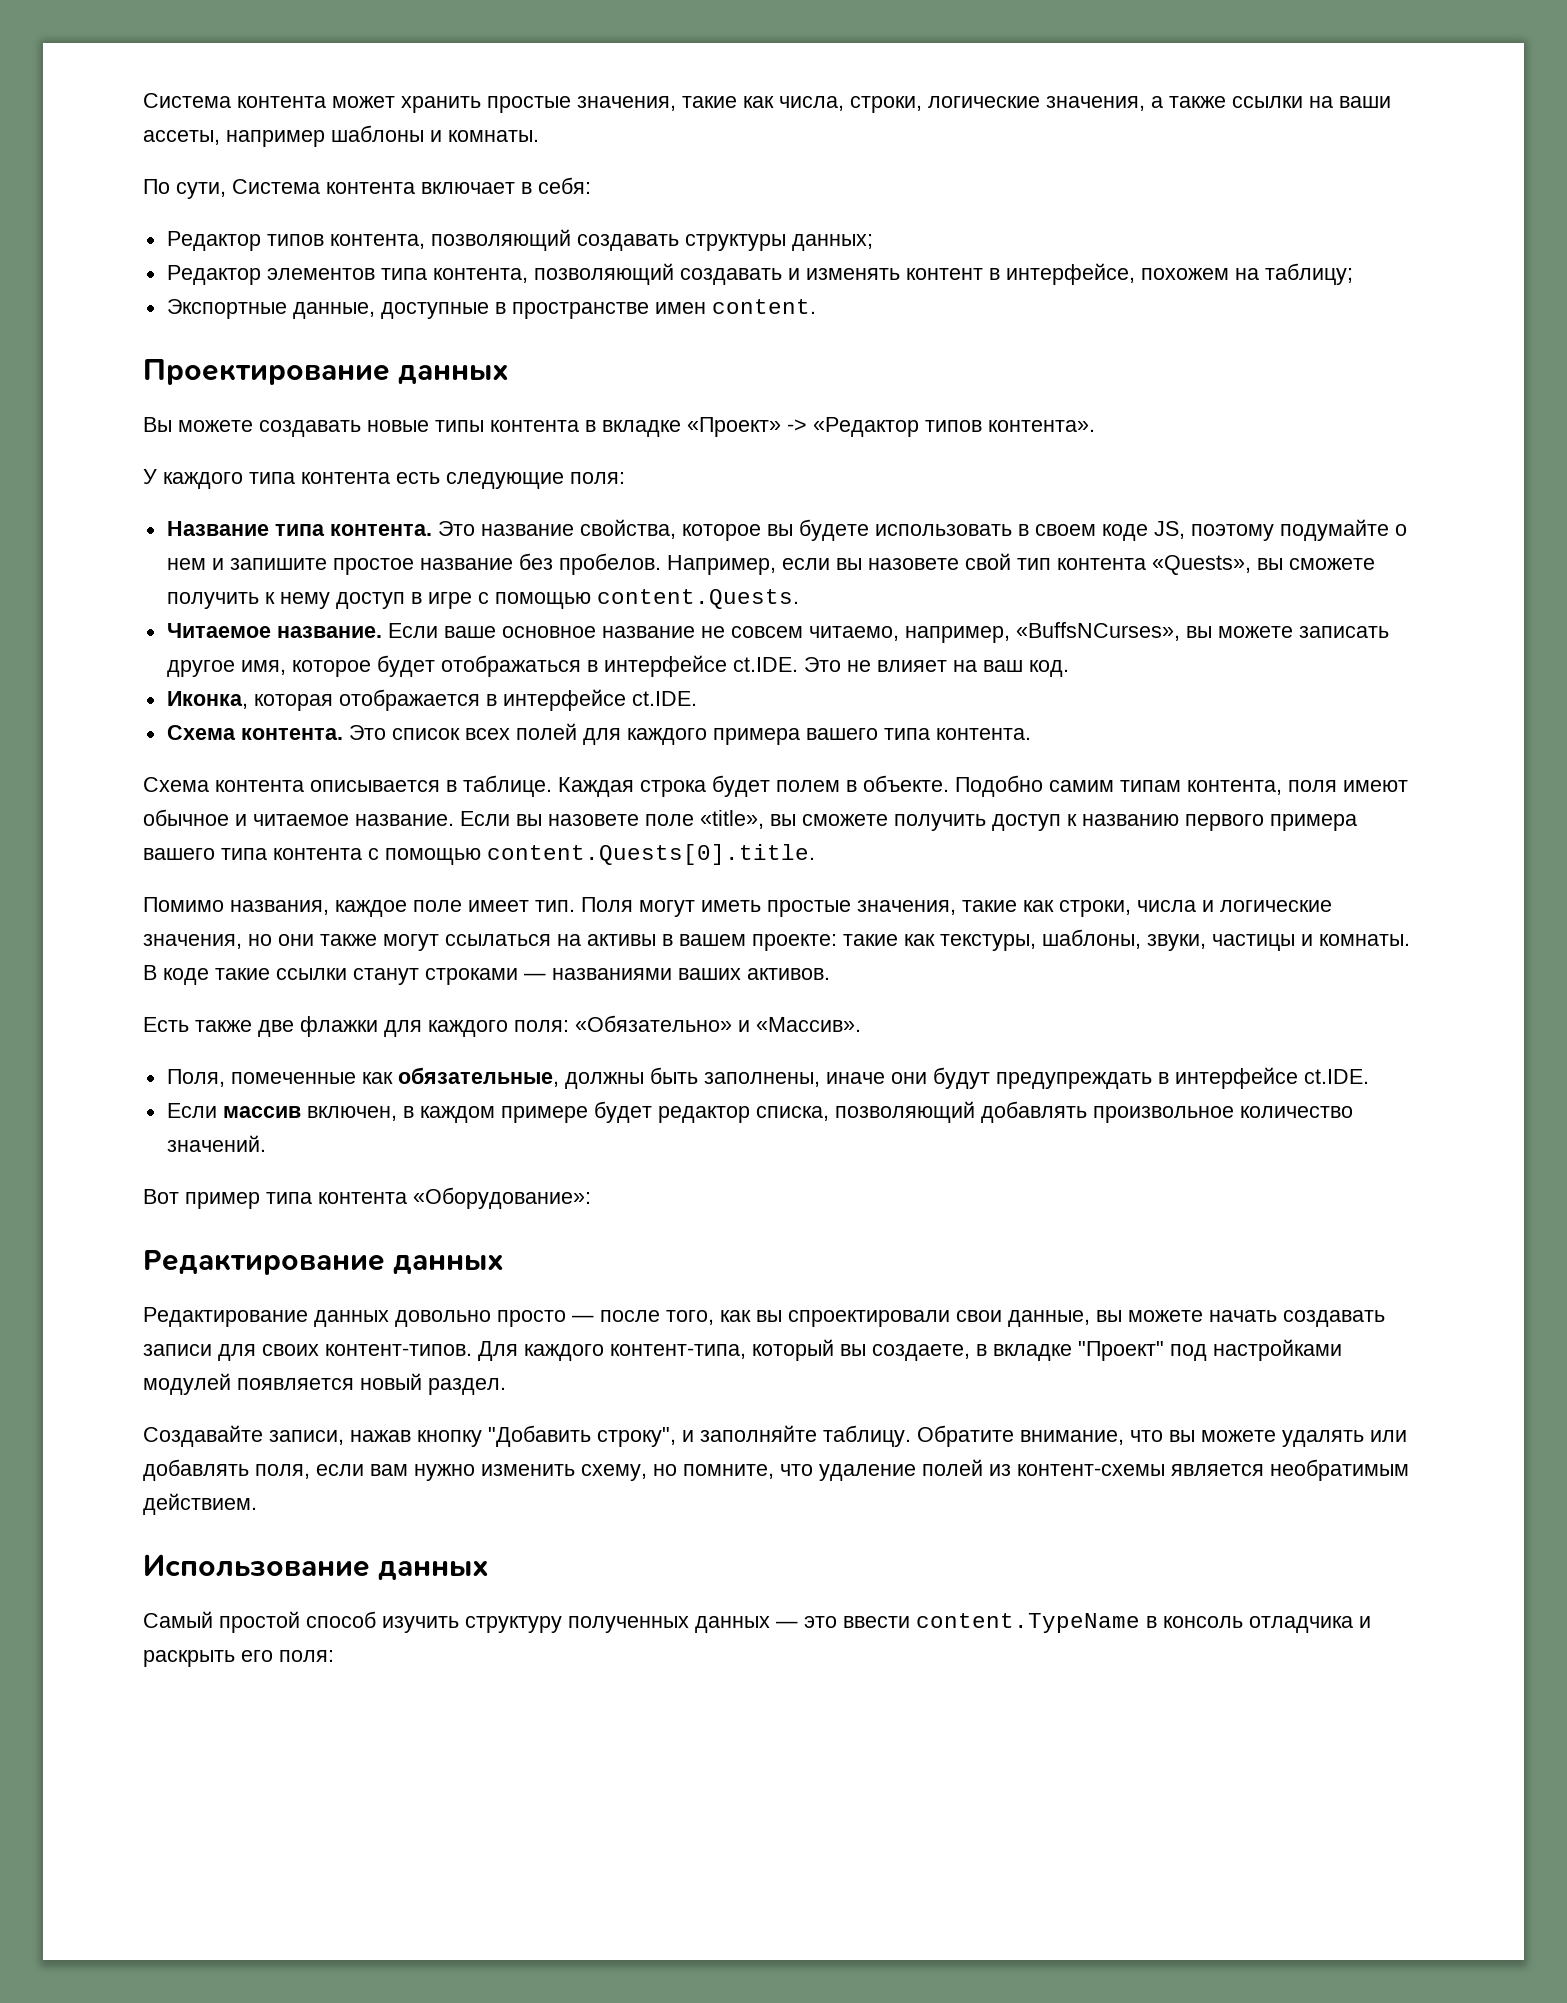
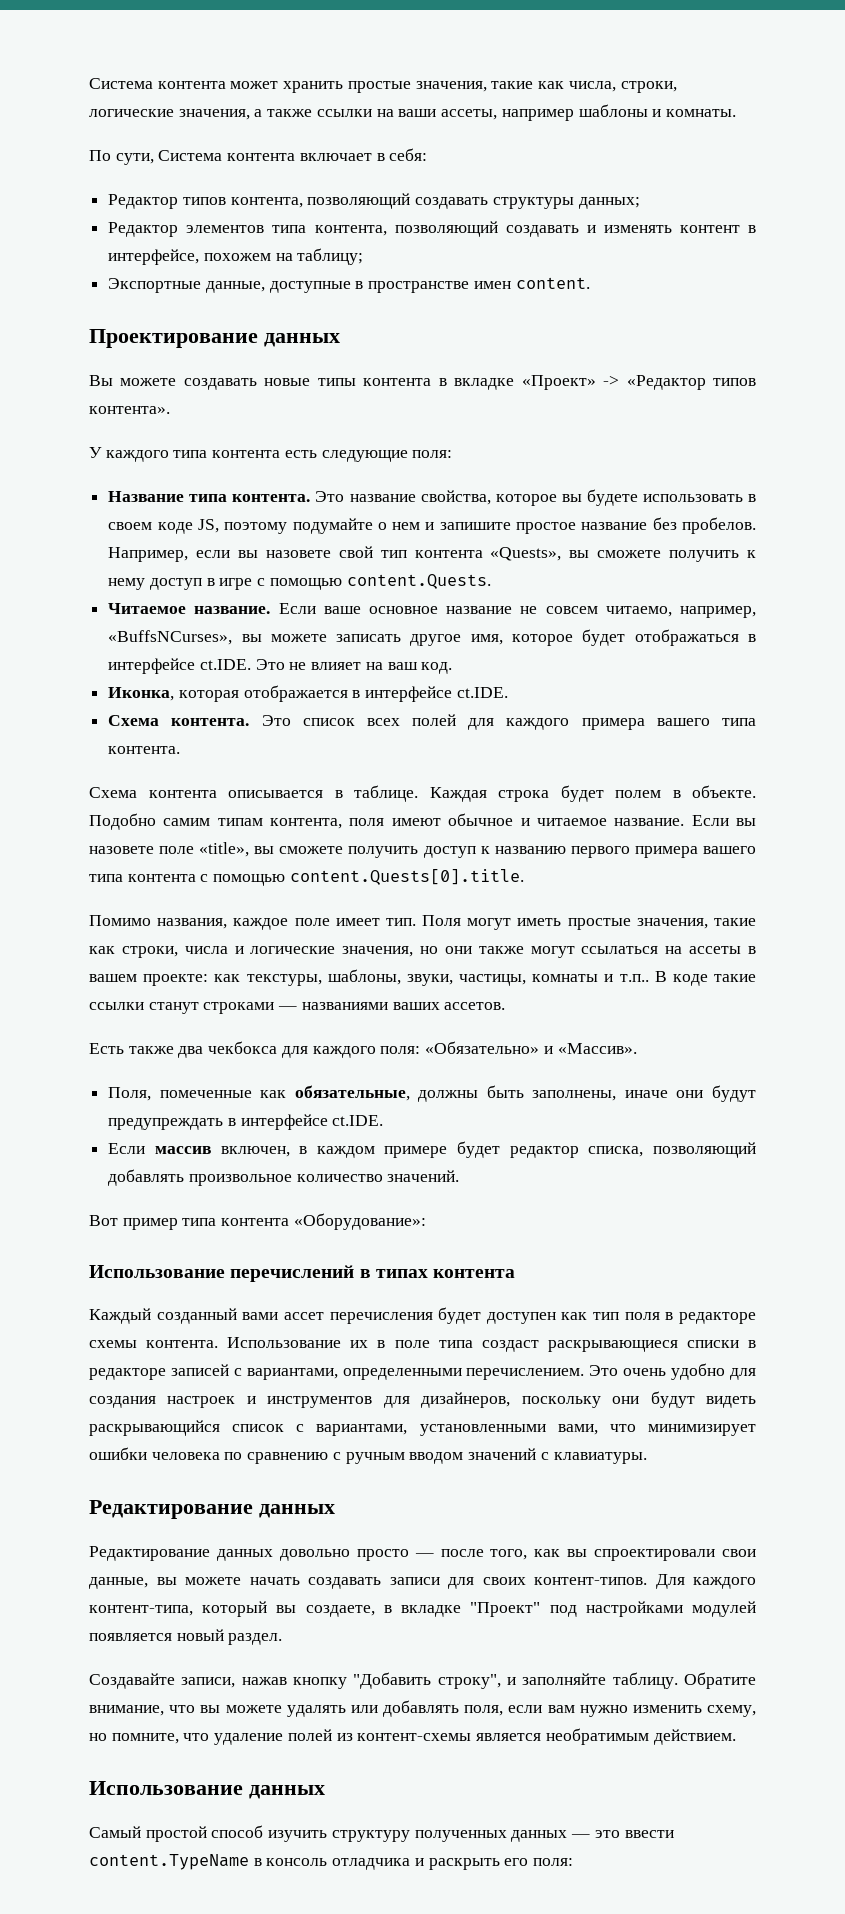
[587,934,656,946] активы -> [689,946,742,954] ассеты
[843,934,898,946] такие -> (209, 980) none
[1212,934,1410,951] частицы и комнаты. -> [459,974,649,986] частицы, комнаты и т.п..
[747,968,830,980] активов. -> [444,1002,506,1010] ассетов.
[258,1016,378,1037] две флажки -> [178,1041,278,1058] два чекбокса
(591, 1198) none -> [89,1265,516,1282] [89,1307,756,1324] [89,1337,757,1352] [89,1363,757,1380] [89,1391,757,1408] [89,1420,756,1436] [89,1447,647,1464] // Использование перечислений в типах контента // Каждый созданный вами ассет перечисления будет доступен как тип поля в редакторе схемы контента. Использование их в поле типа создаст раскрывающиеся списки в редакторе записей с вариантами, определенными перечислением. Это очень удобно для создания настроек и инструментов для дизайнеров, поскольку они будут видеть раскрывающийся список с вариантами, установленными вами, что минимизирует ошибки человека по сравнению с ручным вводом значений с клавиатуры.

